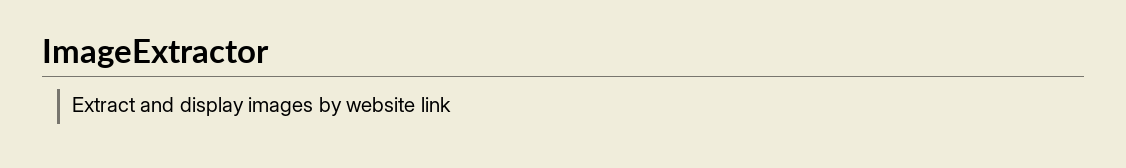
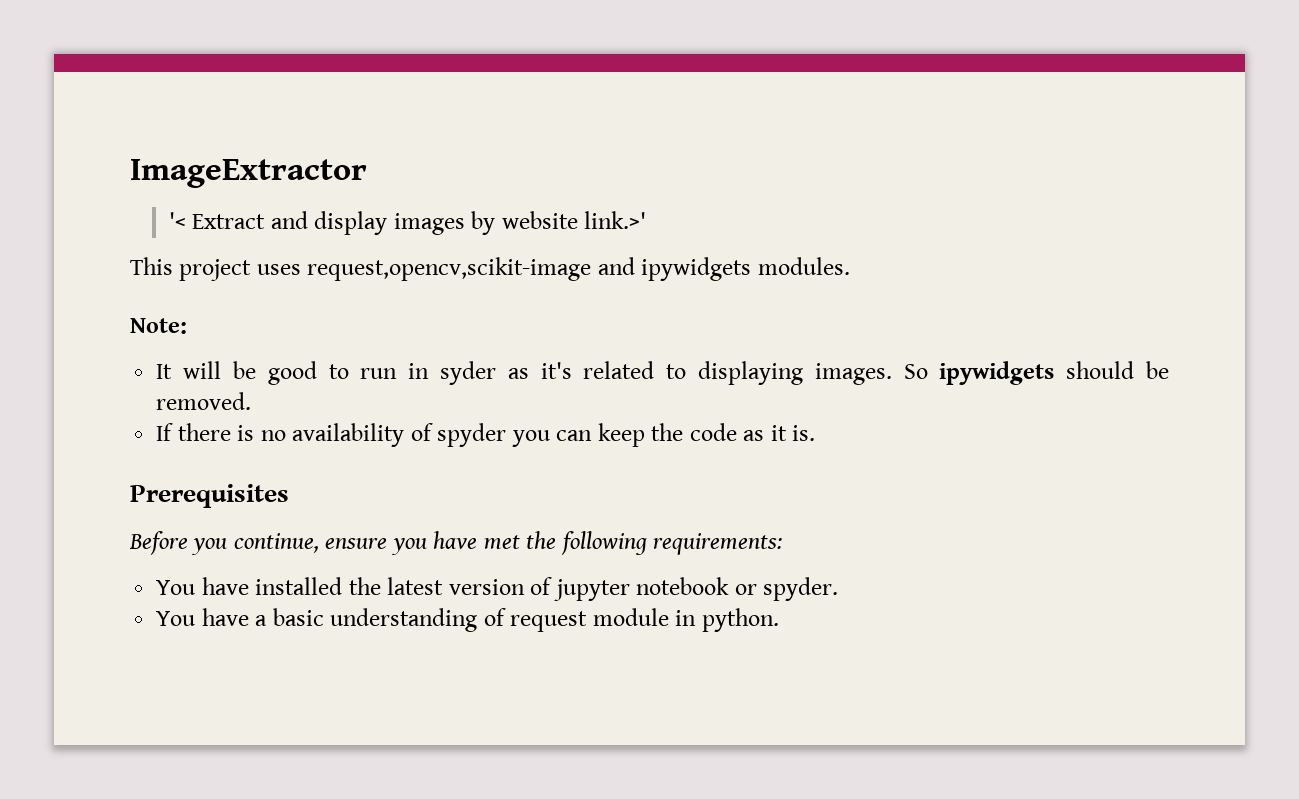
(269, 53) none -> [168,212,186,229] '<
[420,97,451,112] link -> [584,211,647,229] [130,257,850,281] [130,318,187,334] [156,361,1169,385] [156,392,252,410] [156,423,816,447] [130,484,289,508] [129,531,783,555] [156,577,839,601] [156,608,779,632] link.>' // This project uses request,opencv,scikit-image and ipywidgets modules. // Note: // It will be good to run in syder as it's related to displaying images. So ipywidgets should be removed. // If there is no availability of spyder you can keep the code as it is. // Prerequisites // Before you continue, ensure you have met the following requirements: // You have installed the latest version of jupyter notebook or spyder. // You have a basic understanding of request module in python.

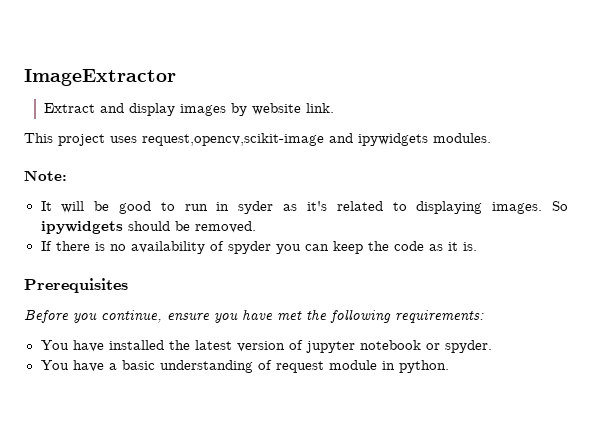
[168,212,186,229] '< -> (176, 77) none
[584,211,647,229] link.>' -> [306,103,335,113] link.

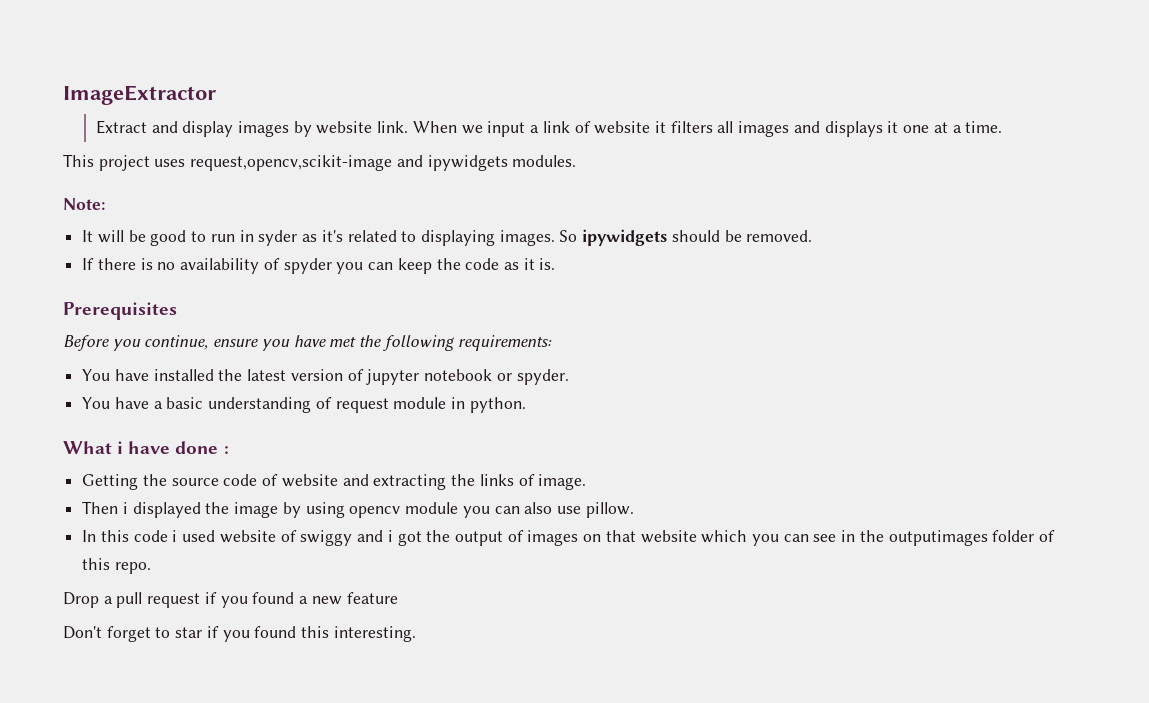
(335, 108) none -> [412,121,1003,137] When we input a link of website it filters all images and displays it one at a time.
(449, 366) none -> [63,441,229,454] [82,474,587,490] [82,501,634,518] [82,530,1056,546] [82,558,151,574] [63,592,398,608] [63,626,416,642] // What i have done : // Getting the source code of website and extracting the links of image. // Then i displayed the image by using opencv module you can also use pillow. // In this code i used website of swiggy and i got the output of images on that website which you can see in the outputimages folder of this repo. // Drop a pull request if you found a new feature // Don't forget to star if you found this interesting.

